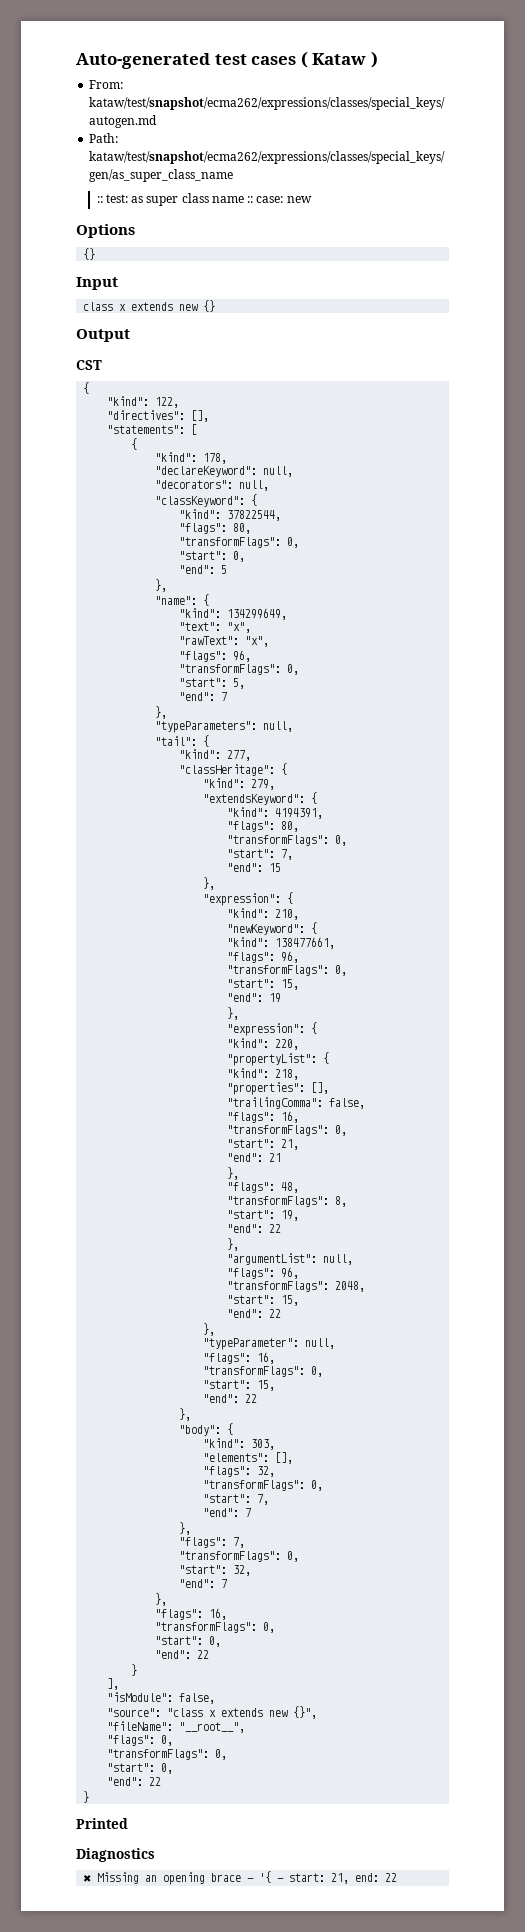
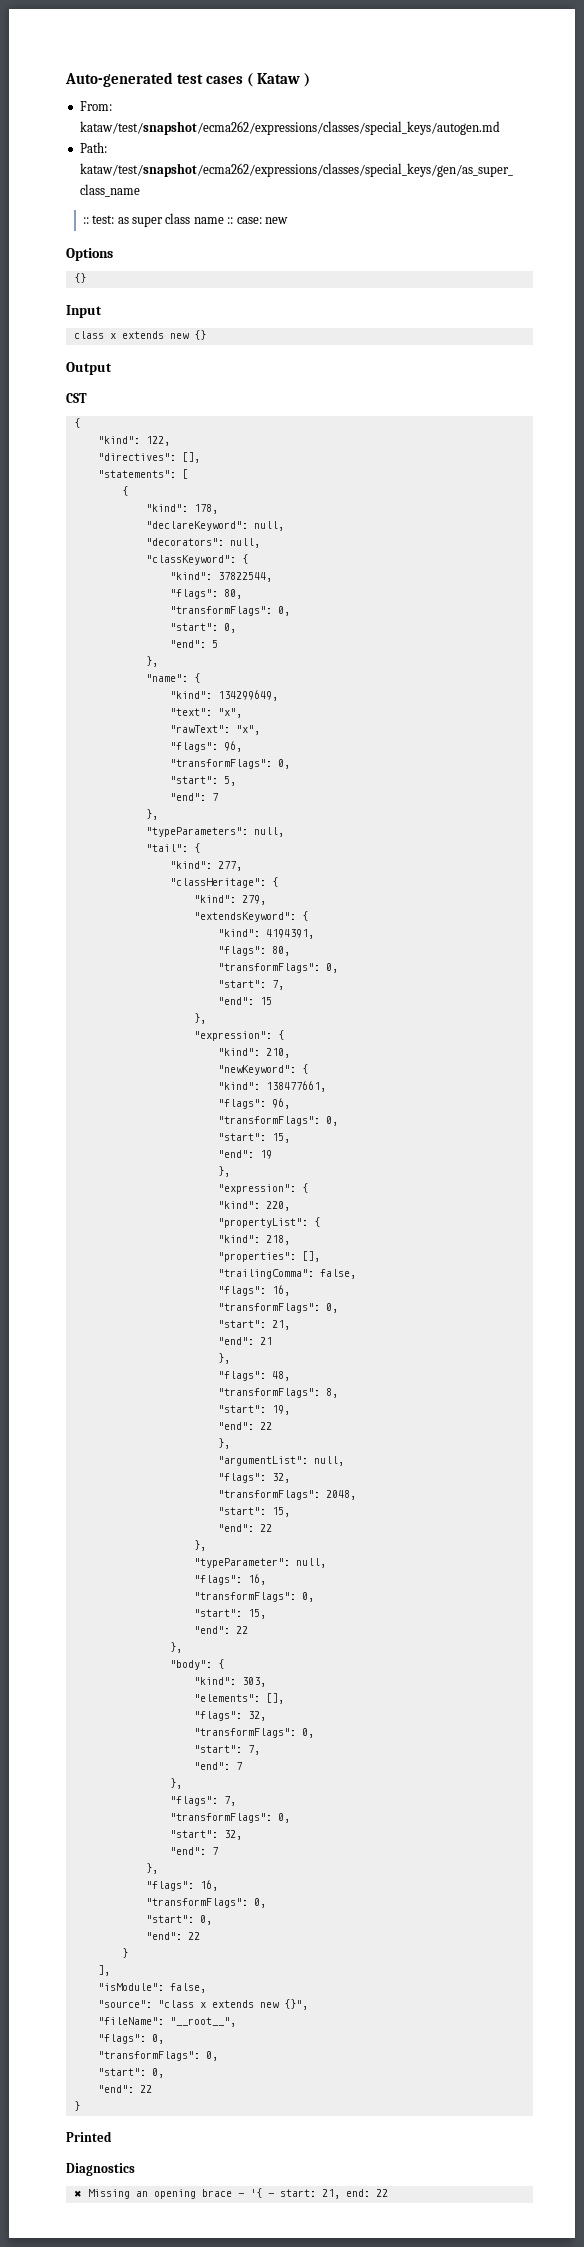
[281,1267,300,1279] 96, -> [271,1473,290,1483] 32,

